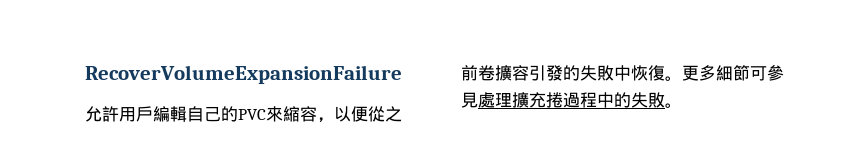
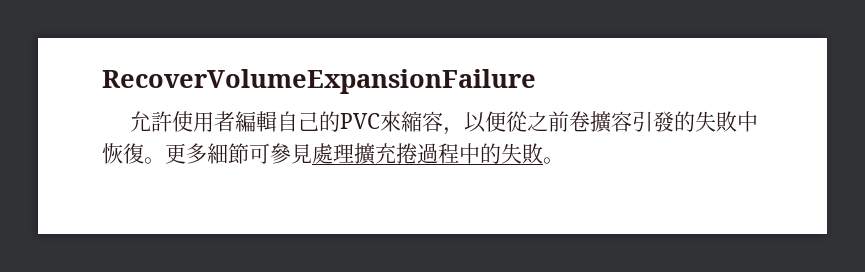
[119,106,153,122] 用戶 -> [171,111,235,132] 使用者

